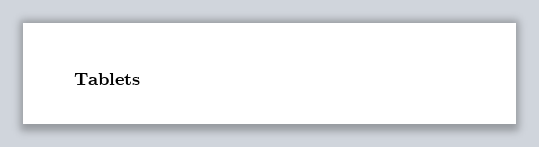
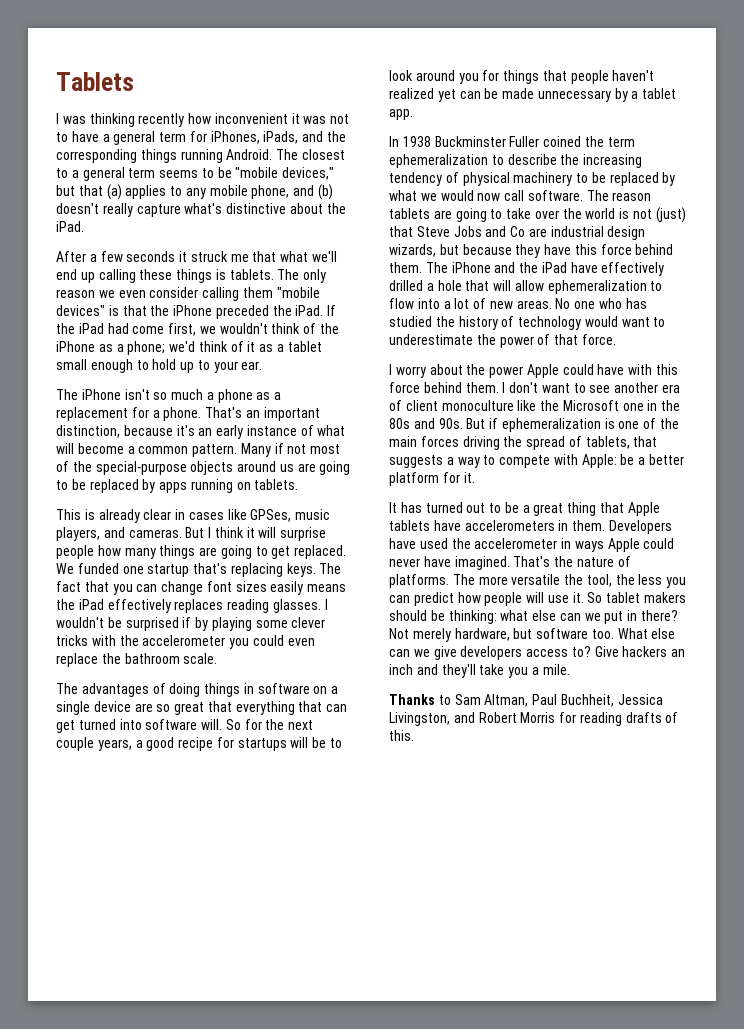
(140, 79) none -> [56,113,350,127] [56,131,347,145] [56,149,345,163] [56,167,335,181] [56,184,334,200] [56,203,346,217] [56,221,84,232] [56,251,338,262] [56,269,327,283] [56,287,320,301] [56,305,337,319] [56,323,340,336] [56,341,322,355] [56,359,263,373] [56,389,282,403] [56,407,320,421] [56,425,346,439] [56,443,341,457] [56,461,351,475] [56,479,299,493] [56,509,331,523] [56,527,327,541] [56,545,347,559] [56,563,342,577] [56,581,347,595] [56,599,328,613] [56,617,326,631] [56,635,315,649] [56,653,218,667] [56,683,339,697] [56,701,348,715] [56,719,314,733] [56,737,343,751] [389,70,655,84] [389,88,677,102] [389,109,413,120] [389,136,635,147] [389,154,643,168] [389,172,676,186] [389,190,652,201] [389,207,686,223] [389,226,646,240] [389,244,674,258] [389,262,665,276] [389,280,663,294] [389,298,647,309] [389,316,666,330] [389,334,616,348] [389,364,679,378] [389,382,681,393] [389,400,681,411] [389,418,680,432] [389,436,658,450] [389,454,685,468] [389,472,475,486] [389,502,660,516] [389,520,672,534] [389,538,675,552] [389,556,631,570] [389,574,687,588] [389,592,687,606] [389,610,679,624] [389,628,676,642] [389,646,686,660] [389,664,570,678] [389,694,663,707] [389,712,679,726] [389,730,414,741] // I was thinking recently how inconvenient it was not to have a general term for iPhones, iPads, and the corresponding things running Android. The closest to a general term seems to be "mobile devices," but that (a) applies to any mobile phone, and (b) doesn't really capture what's distinctive about the iPad. // After a few seconds it struck me that what we'll end up calling these things is tablets. The only reason we even consider calling them "mobile devices" is that the iPhone preceded the iPad. If the iPad had come first, we wouldn't think of the iPhone as a phone; we'd think of it as a tablet small enough to hold up to your ear. // The iPhone isn't so much a phone as a replacement for a phone. That's an important distinction, because it's an early instance of what will become a common pattern. Many if not most of the special-purpose objects around us are going to be replaced by apps running on tablets. // This is already clear in cases like GPSes, music players, and cameras. But I think it will surprise people how many things are going to get replaced. We funded one startup that's replacing keys. The fact that you can change font sizes easily means the iPad effectively replaces reading glasses. I wouldn't be surprised if by playing some clever tricks with the accelerometer you could even replace the bathroom scale. // The advantages of doing things in software on a single device are so great that everything that can get turned into software will. So for the next couple years, a good recipe for startups will be to look around you for things that people haven't realized yet can be made unnecessary by a tablet app. // In 1938 Buckminster Fuller coined the term ephemeralization to describe the increasing tendency of physical machinery to be replaced by what we would now call software. The reason tablets are going to take over the world is not (just) that Steve Jobs and Co are industrial design wizards, but because they have this force behind them. The iPhone and the iPad have effectively drilled a hole that will allow ephemeralization to flow into a lot of new areas. No one who has studied the history of technology would want to underestimate the power of that force. // I worry about the power Apple could have with this force behind them. I don't want to see another era of client monoculture like the Microsoft one in the 80s and 90s. But if ephemeralization is one of the main forces driving the spread of tablets, that suggests a way to compete with Apple: be a better platform for it. // It has turned out to be a great thing that Apple tablets have accelerometers in them. Developers have used the accelerometer in ways Apple could never have imagined. That's the nature of platforms. The more versatile the tool, the less you can predict how people will use it. So tablet makers should be thinking: what else can we put in there? Not merely hardware, but software too. What else can we give developers access to? Give hackers an inch and they'll take you a mile. // Thanks to Sam Altman, Paul Buchheit, Jessica Livingston, and Robert Morris for reading drafts of this.

